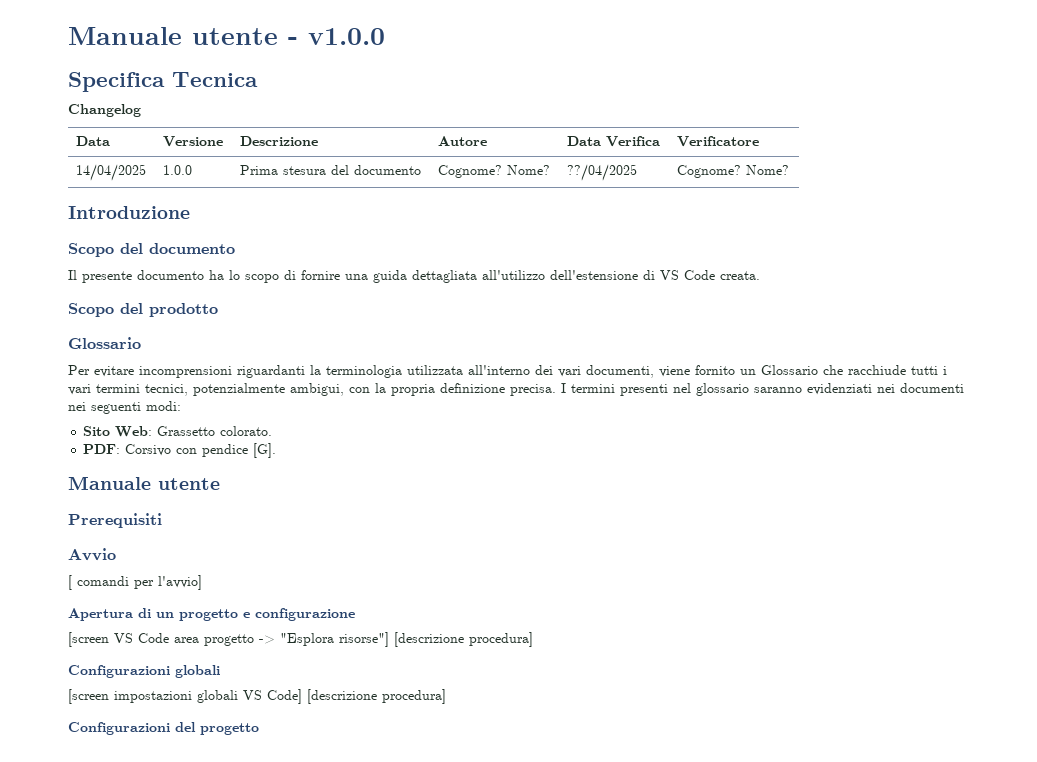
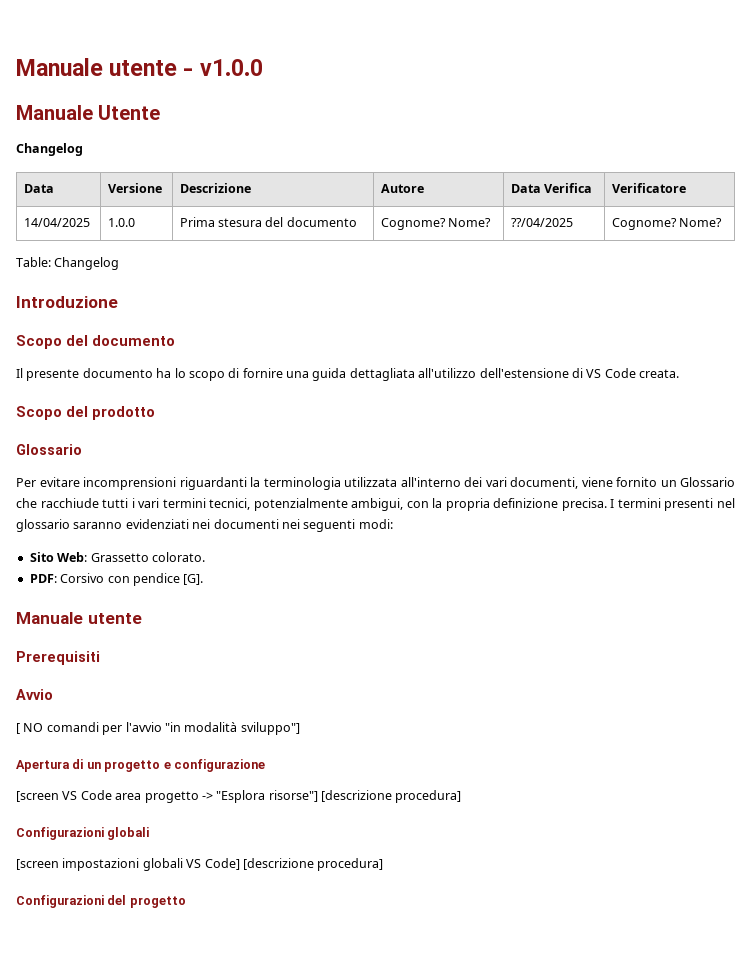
[68,72,258,92] Specifica Tecnica -> [16,105,161,120] Manuale Utente
(790, 170) none -> [16,257,120,270] // Table: Changelog
(72, 582) none -> [23,723,44,732] NO
[158,575,202,590] l'avvio] -> [125,722,300,735] l'avvio "in modalità sviluppo"]

